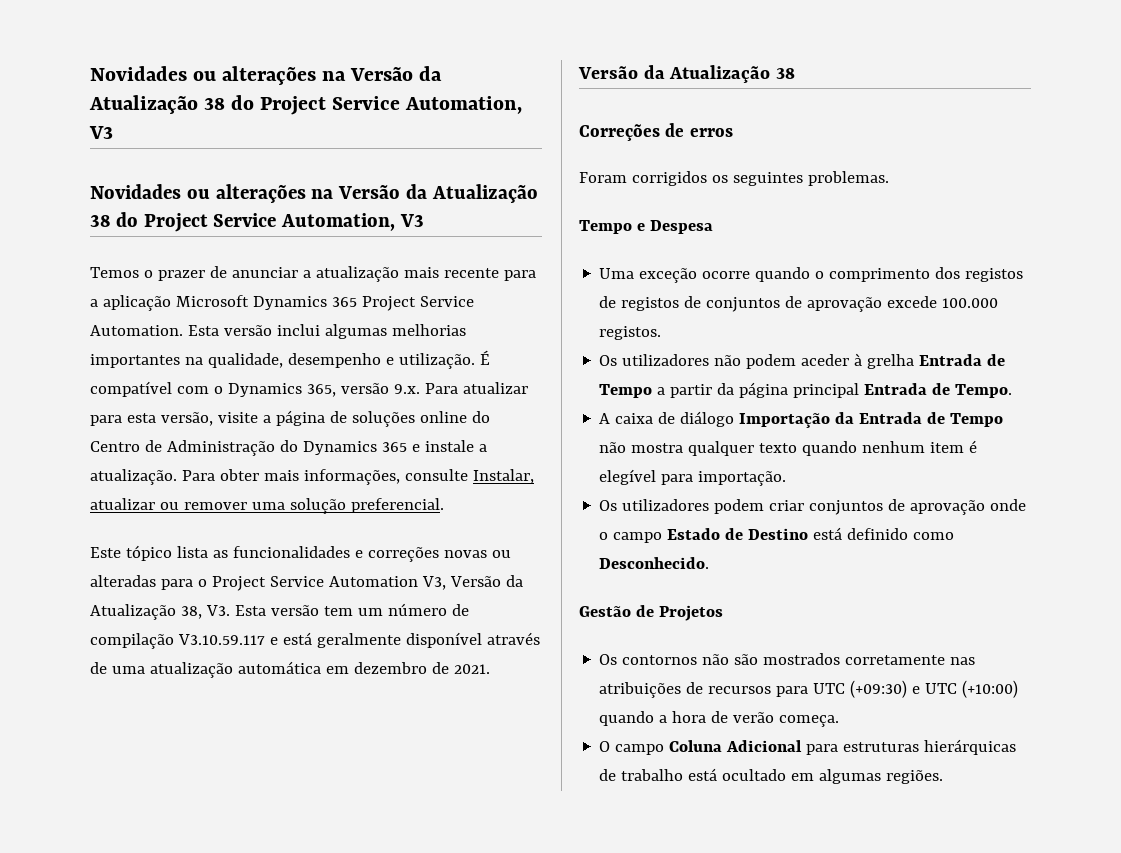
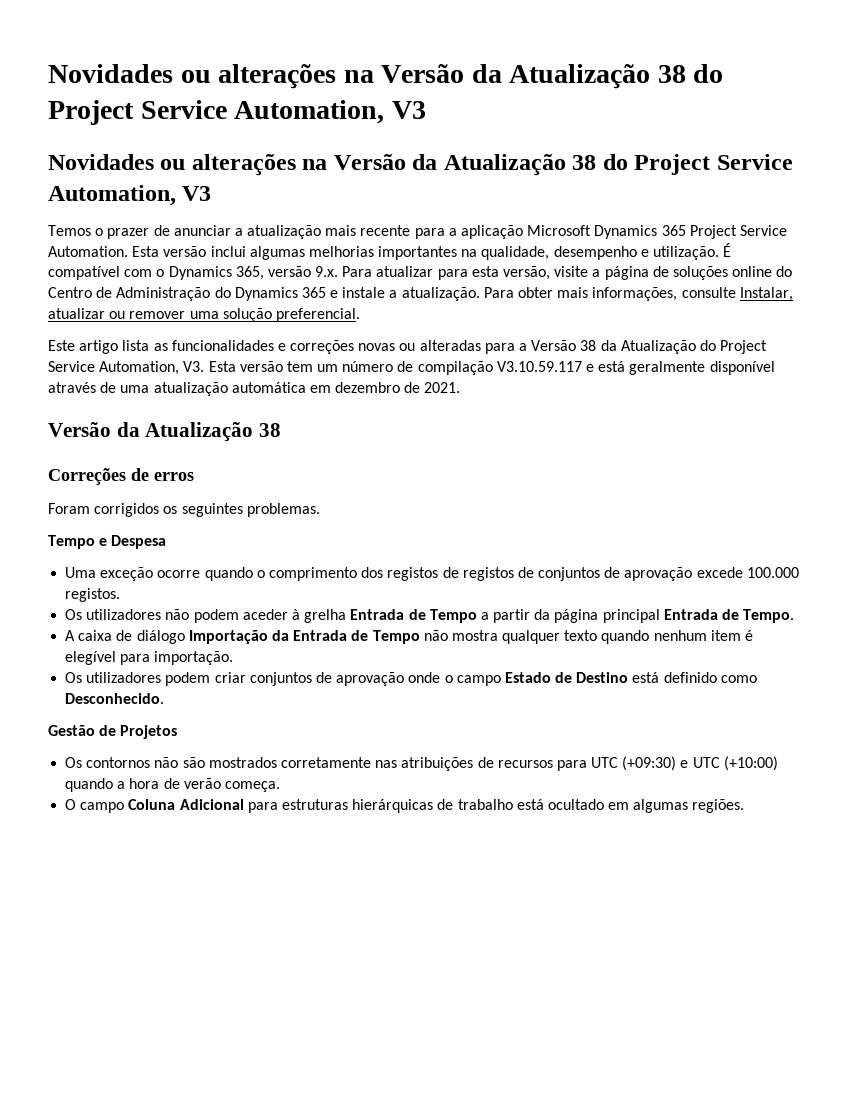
[125,545,172,561] tópico -> [79,340,119,354] artigo
[197,575,523,591] [90,604,202,620] o Project Service Automation V3, Versão da Atualização 38, -> [519,340,768,354] [48,361,180,375] a Versão 38 da Atualização do Project Service Automation,

